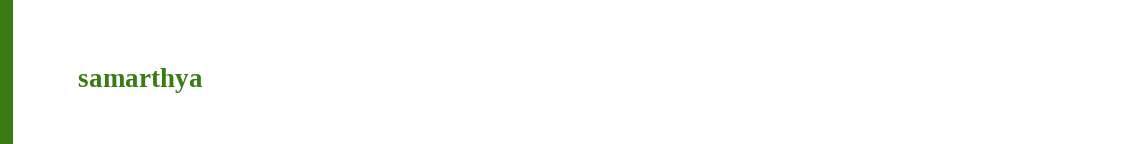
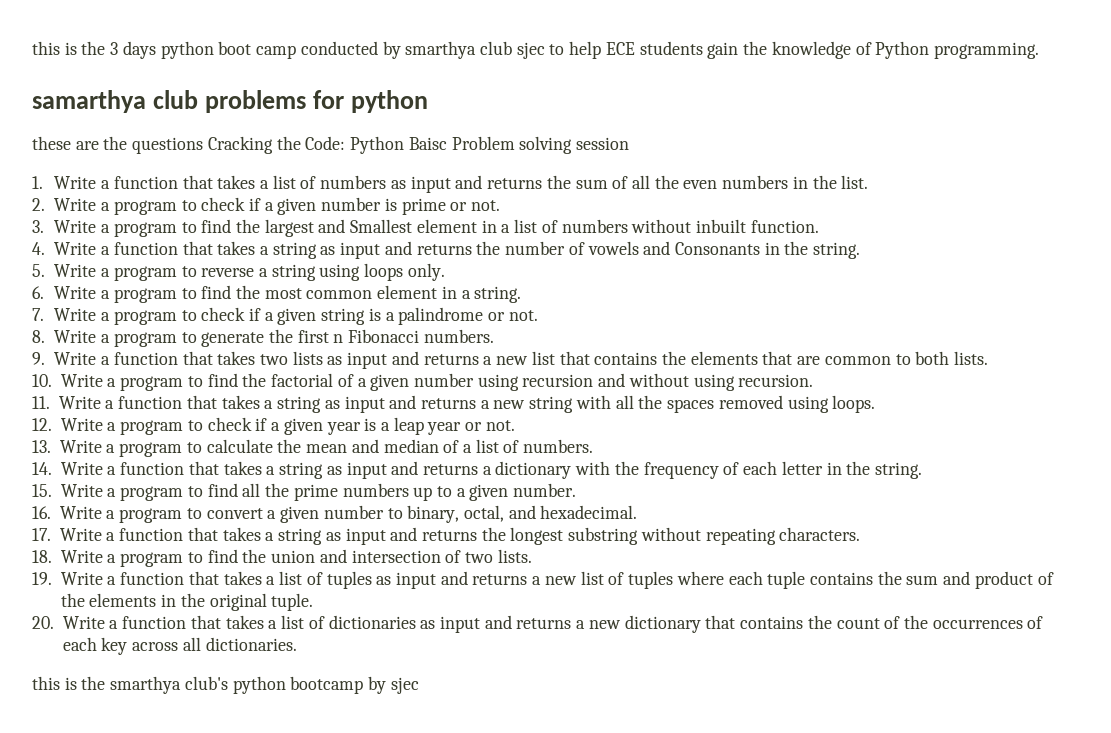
[78,68,203,93] samarthya -> [32,41,1039,59] [32,90,428,113] [32,136,629,154] [32,175,869,193] [32,197,501,215] [32,219,819,237] [32,241,861,259] [32,263,445,281] [32,285,522,303] [32,307,538,325] [32,329,494,347] [32,351,989,369] [32,373,814,391] [32,395,876,413] [32,417,515,435] [32,439,594,457] [32,461,922,479] [32,483,577,501] [32,505,638,523] [32,527,861,545] [32,549,532,567] [32,571,1054,589] [60,593,314,611] [32,615,1044,633] [62,637,297,655] [32,676,419,694] this is the 3 days python boot camp conducted by smarthya club sjec to help ECE students gain the knowledge of Python programming. // samarthya club problems for python // these are the questions Cracking the Code: Python Baisc Problem solving session // 1. Write a function that takes a list of numbers as input and returns the sum of all the even numbers in the list. // 2. Write a program to check if a given number is prime or not. // 3. Write a program to find the largest and Smallest element in a list of numbers without inbuilt function. // 4. Write a function that takes a string as input and returns the number of vowels and Consonants in the string. // 5. Write a program to reverse a string using loops only. // 6. Write a program to find the most common element in a string. // 7. Write a program to check if a given string is a palindrome or not. // 8. Write a program to generate the first n Fibonacci numbers. // 9. Write a function that takes two lists as input and returns a new list that contains the elements that are common to both lists. // 10. Write a program to find the factorial of a given number using recursion and without using recursion. // 11. Write a function that takes a string as input and returns a new string with all the spaces removed using loops. // 12. Write a program to check if a given year is a leap year or not. // 13. Write a program to calculate the mean and median of a list of numbers. // 14. Write a function that takes a string as input and returns a dictionary with the frequency of each letter in the string. // 15. Write a program to find all the prime numbers up to a given number. // 16. Write a program to convert a given number to binary, octal, and hexadecimal. // 17. Write a function that takes a string as input and returns the longest substring without repeating characters. // 18. Write a program to find the union and intersection of two lists. // 19. Write a function that takes a list of tuples as input and returns a new list of tuples where each tuple contains the sum and product of the elements in the original tuple. // 20. Write a function that takes a list of dictionaries as input and returns a new dictionary that contains the count of the occurrences of each key across all dictionaries. // this is the smarthya club's python bootcamp by sjec

